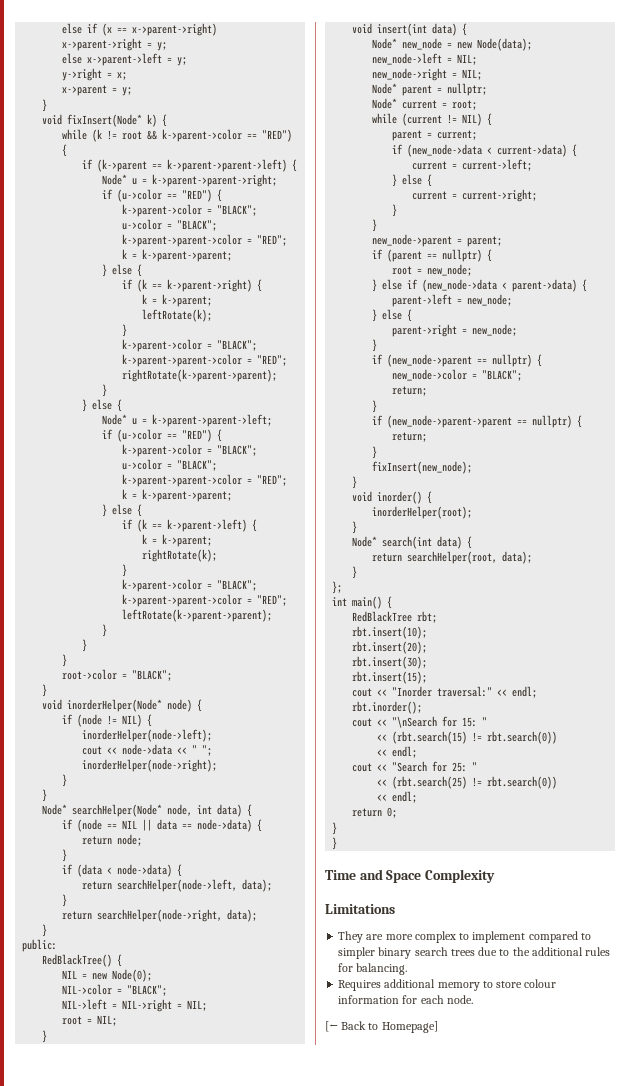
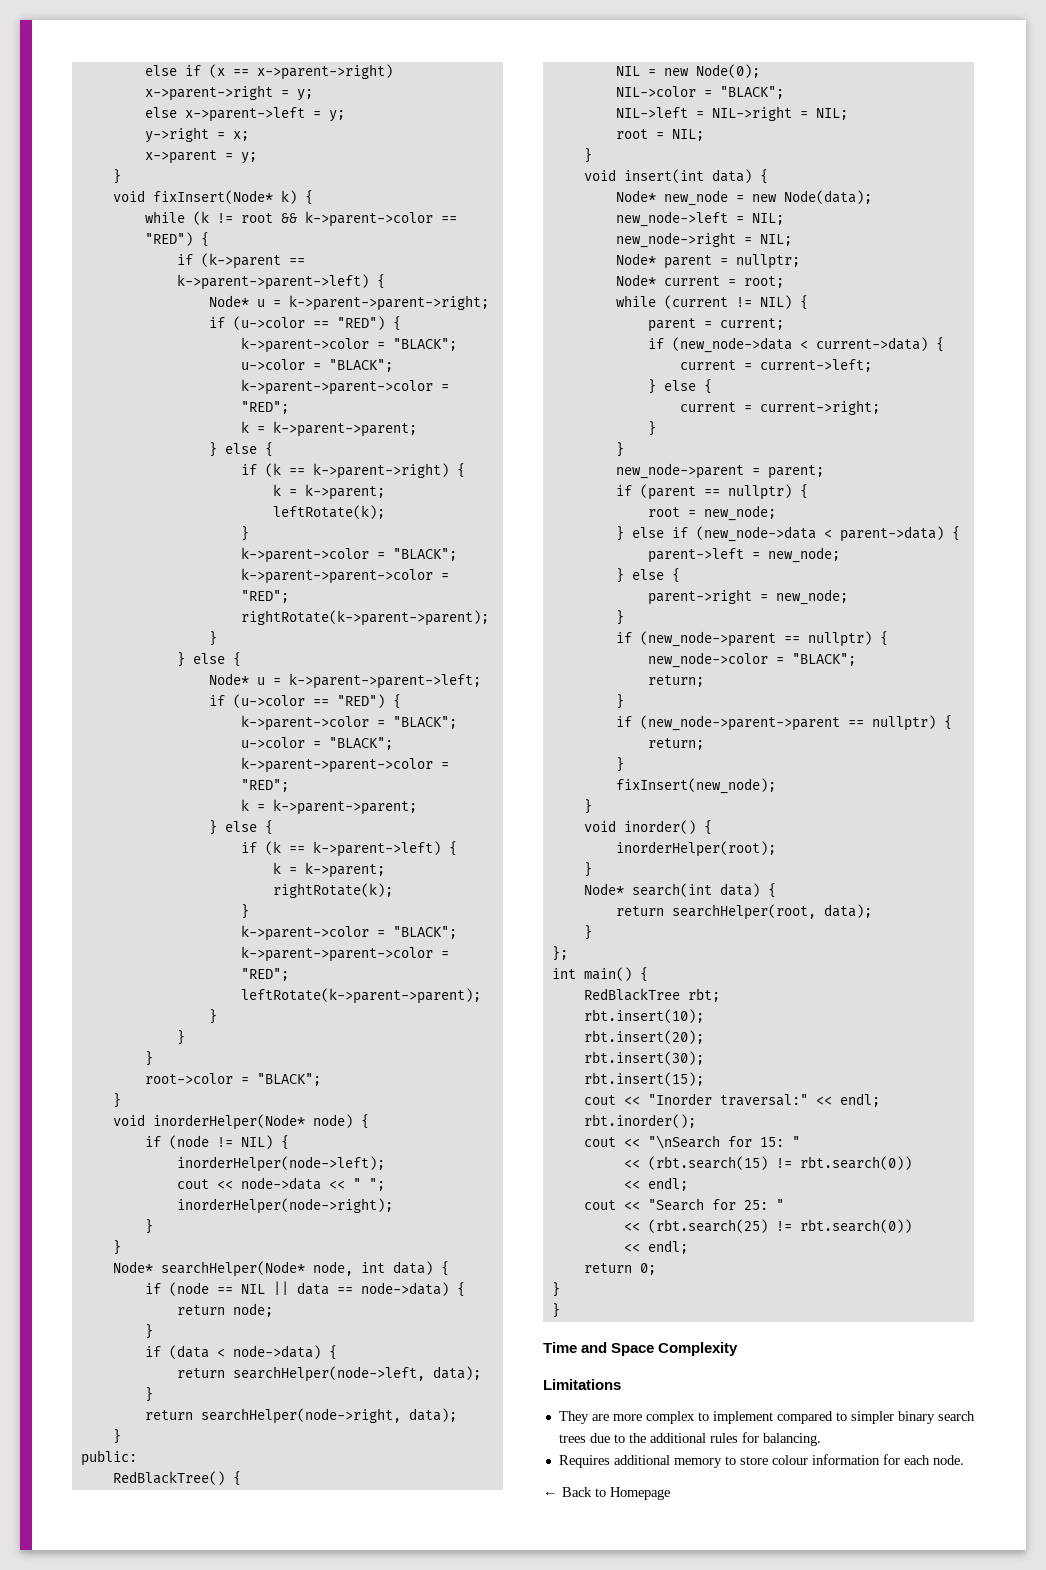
[325,1021,338,1032] [← -> [543,1491,558,1497] ←
[381,1021,438,1033] Homepage] -> [610,1487,670,1500] Homepage

